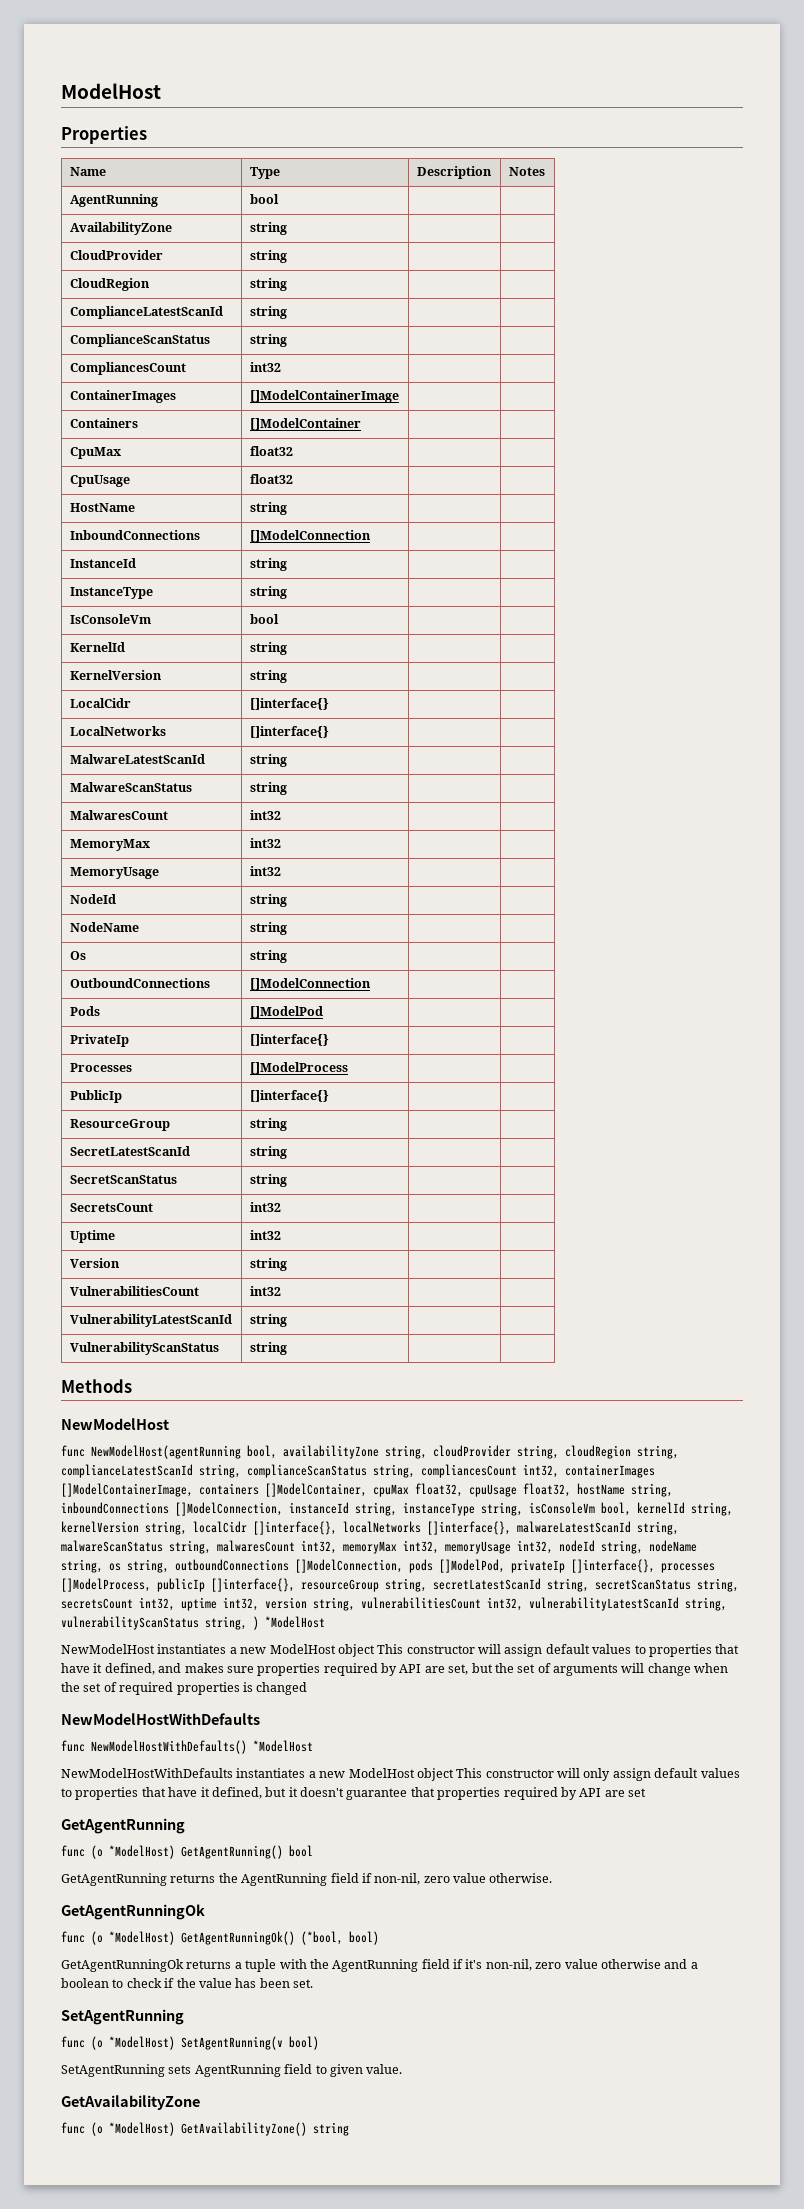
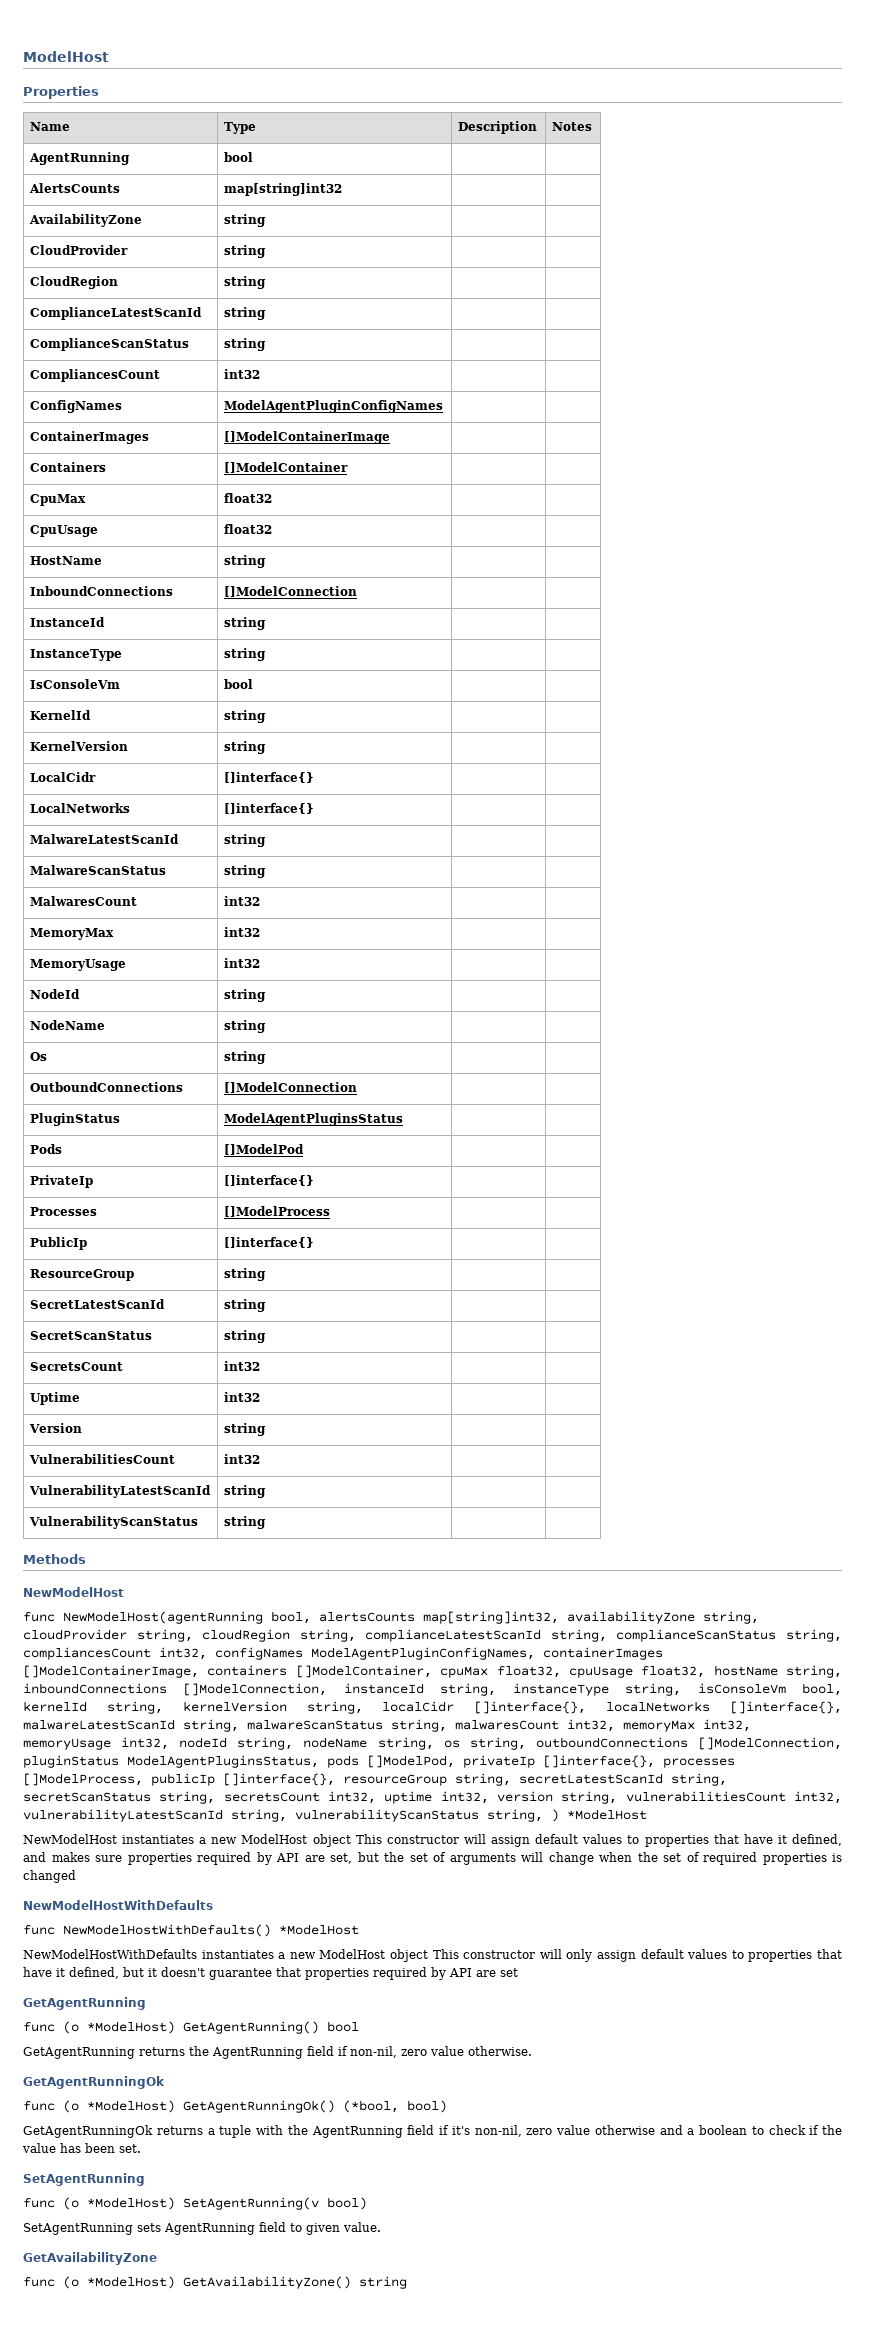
(279, 199) none -> [28,183,120,193] [223,183,342,196] // AlertsCounts | map[string]int32 | |
(281, 367) none -> [29,400,122,413] [223,400,443,413] // ConfigNames | ModelAgentPluginConfigNames | |
(371, 984) none -> [29,1113,120,1126] [223,1113,403,1126] // PluginStatus | ModelAgentPluginsStatus | |
(277, 1452) none -> [319,1611,559,1624] alertsCounts map[string]int32,
(559, 1471) none -> [215,1647,535,1660] configNames ModelAgentPluginConfigNames,
(403, 1566) none -> [23,1755,319,1768] pluginStatus ModelAgentPluginsStatus,

